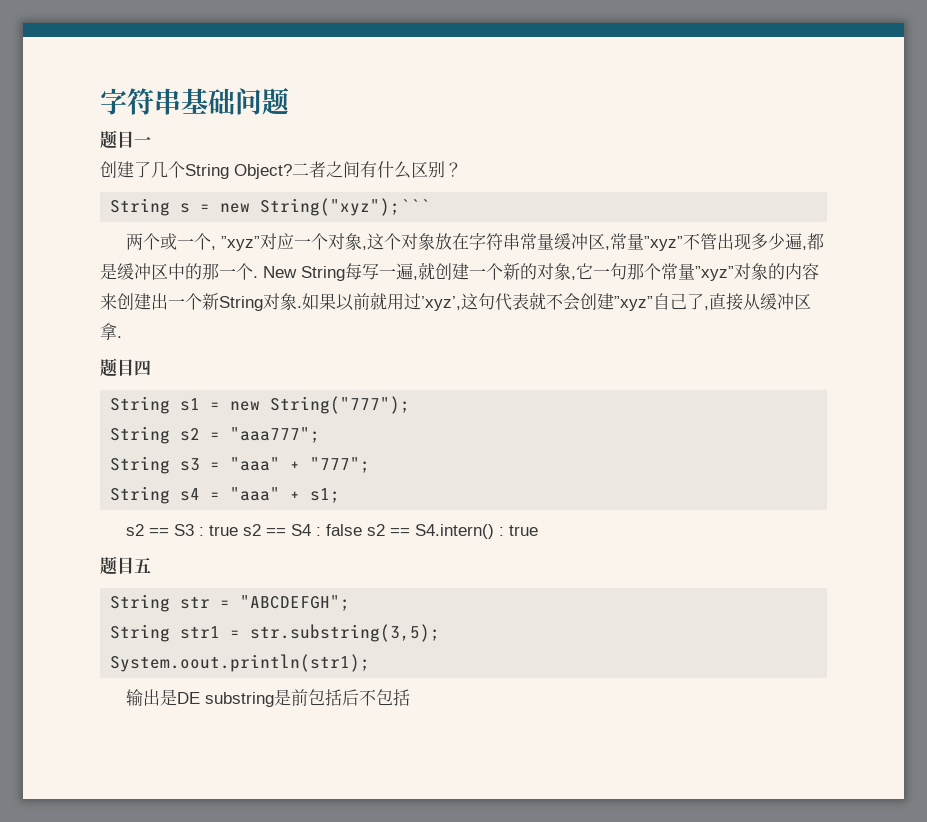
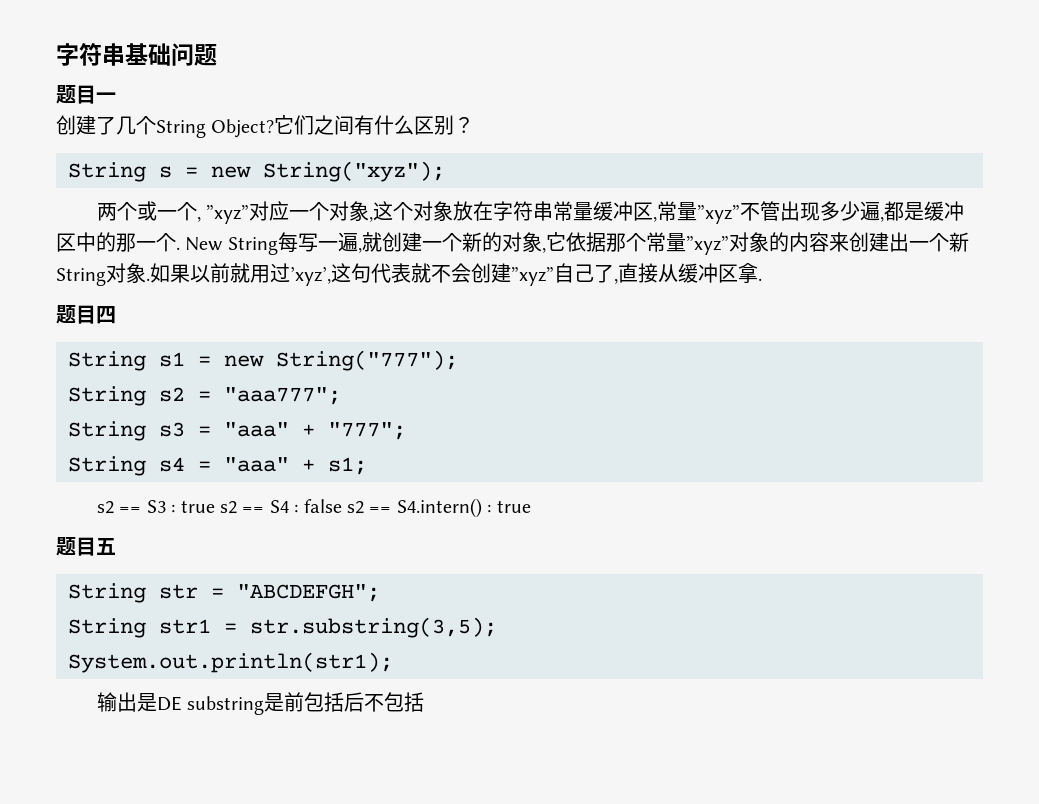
[292,161,326,178] 二者 -> [274,115,315,135] 它们
[260,198,431,216] String("xyz");``` -> [263,161,445,182] String("xyz");
[593,263,627,280] 一句 -> [565,232,606,252] 依据
[110,654,371,672] System.oout.println(str1); -> [68,652,393,673] System.out.println(str1);

